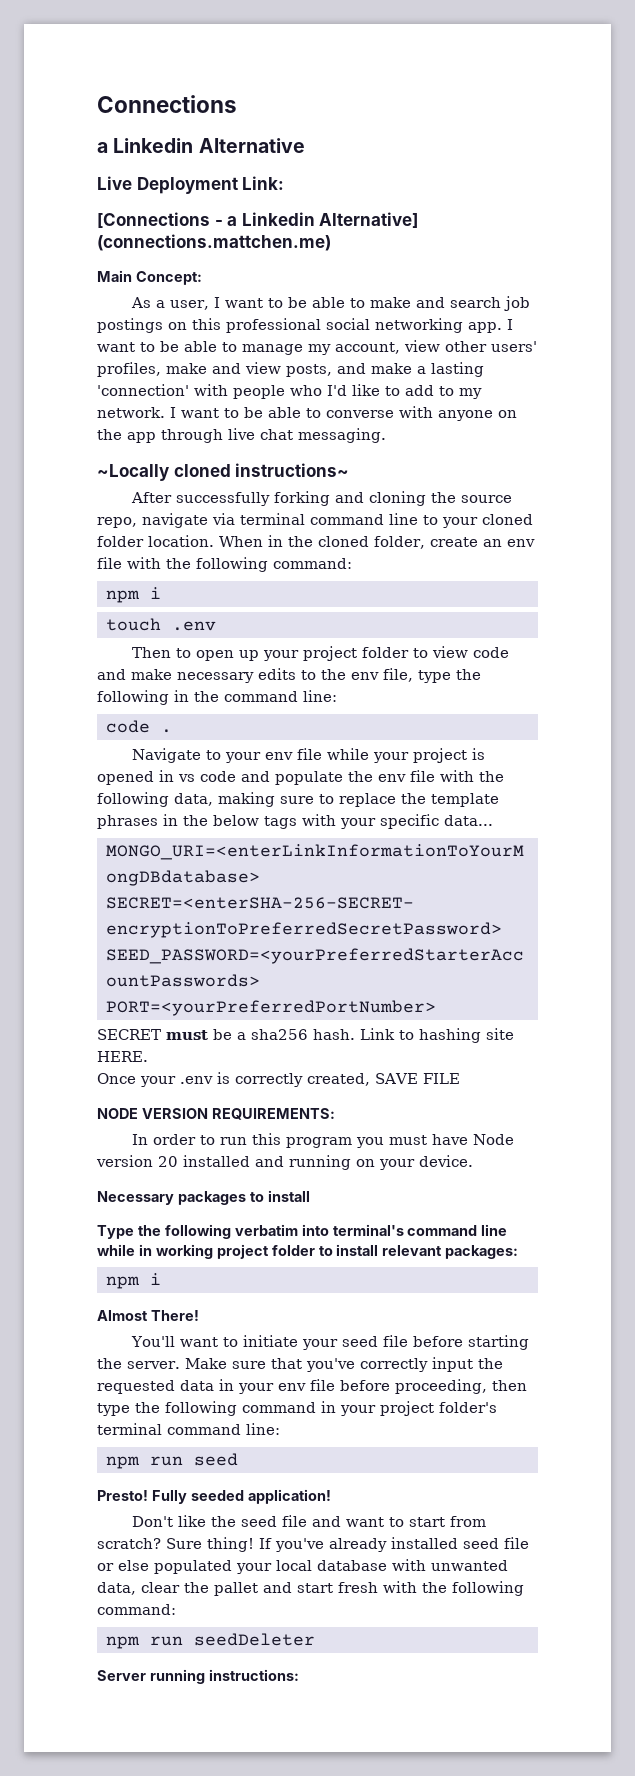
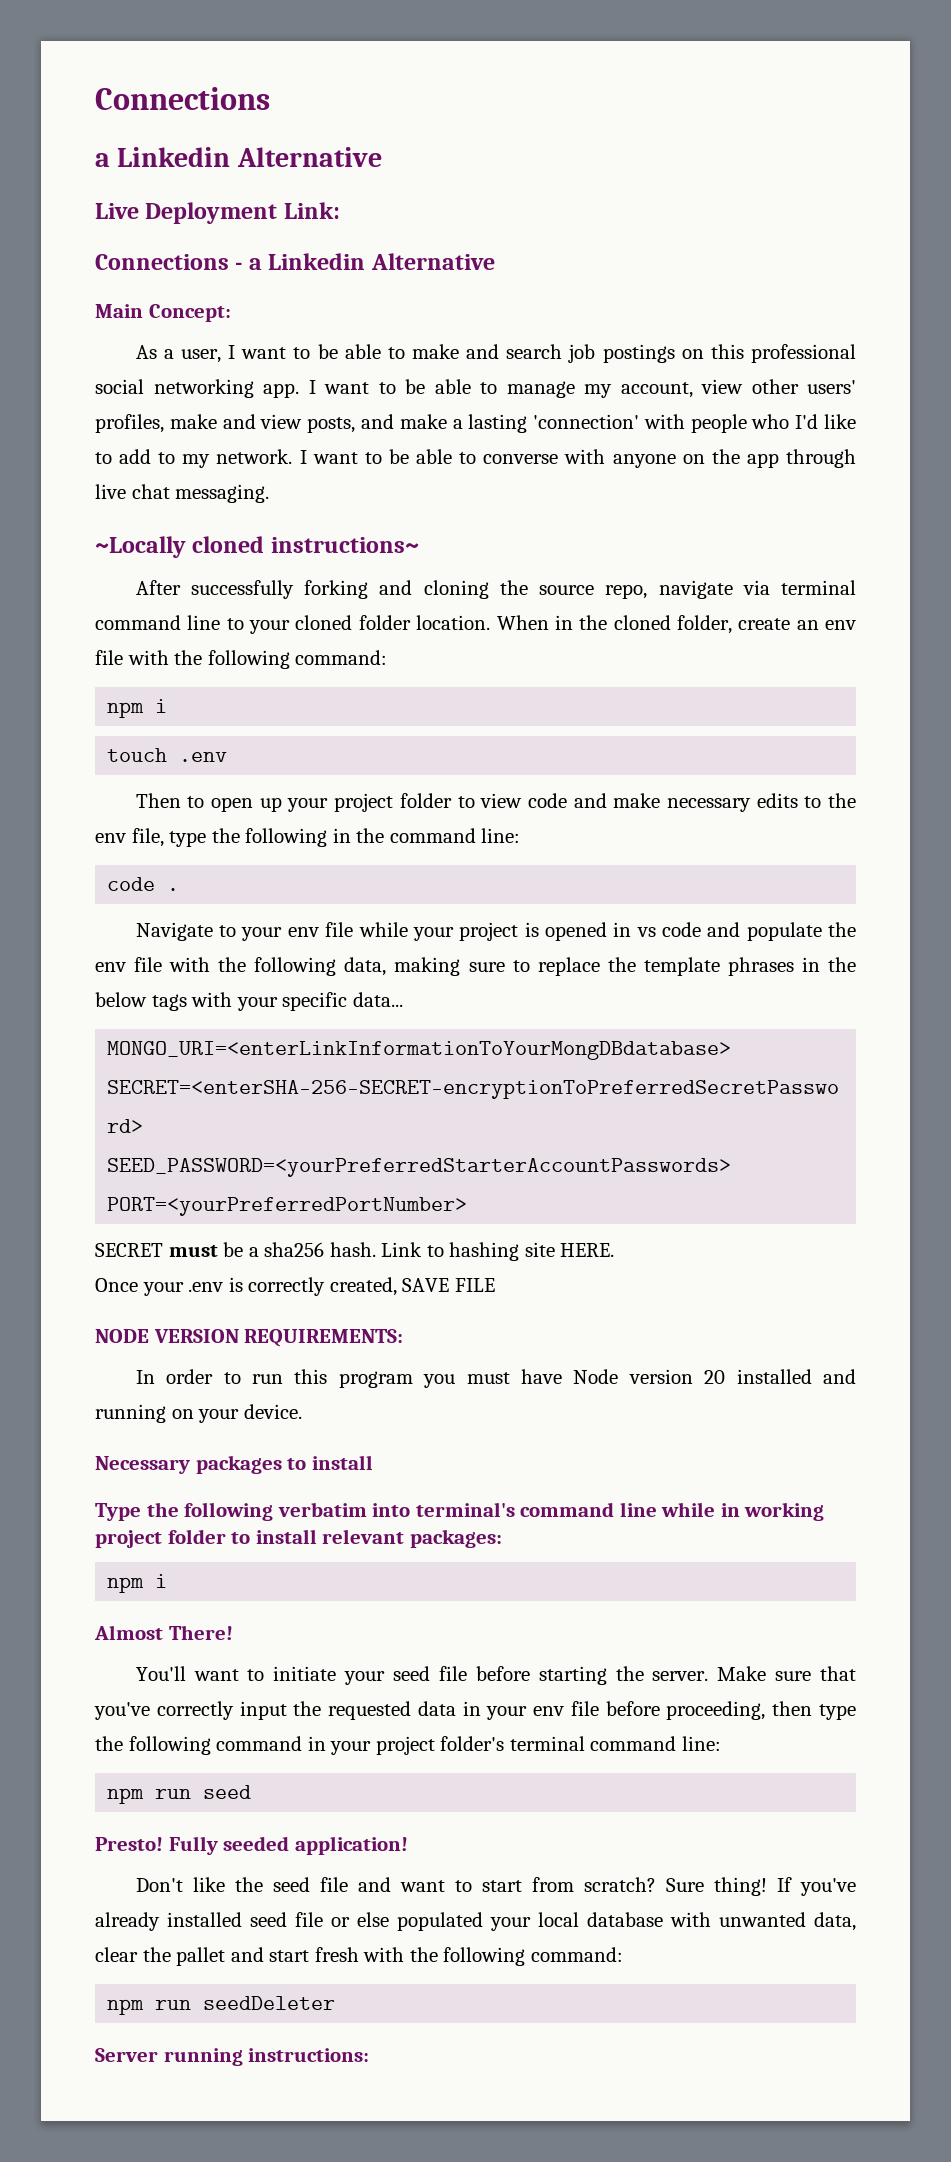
[97,212,210,228] [Connections -> [95,254,229,270] Connections
[319,212,419,228] [97,234,331,251] Alternative] (connections.mattchen.me) -> [370,253,495,270] Alternative

